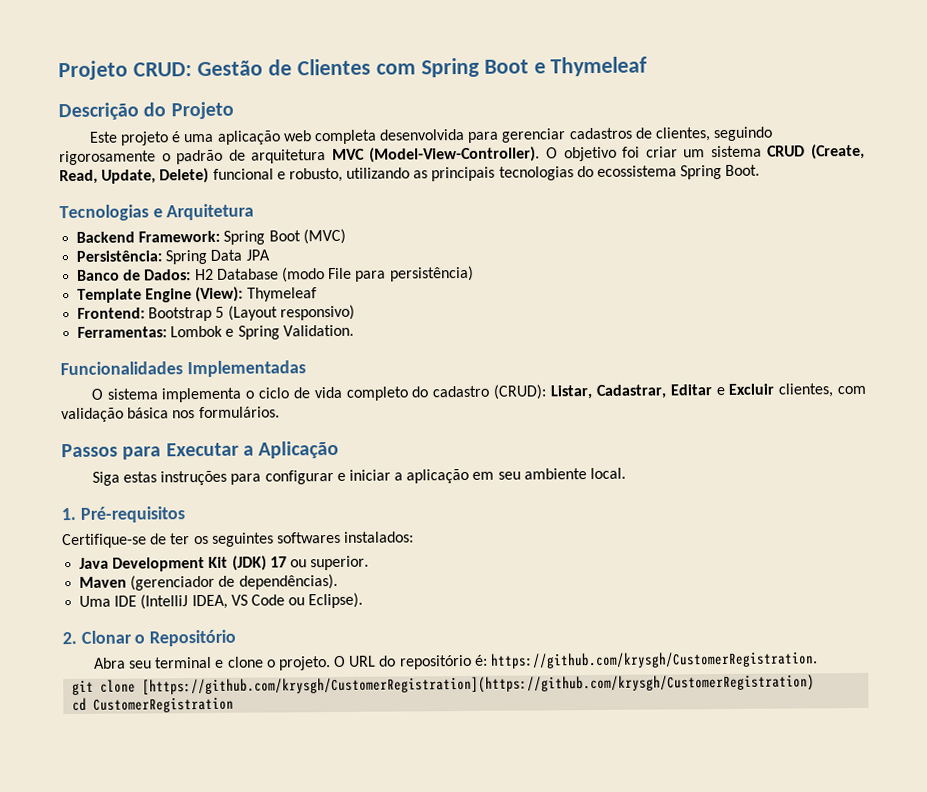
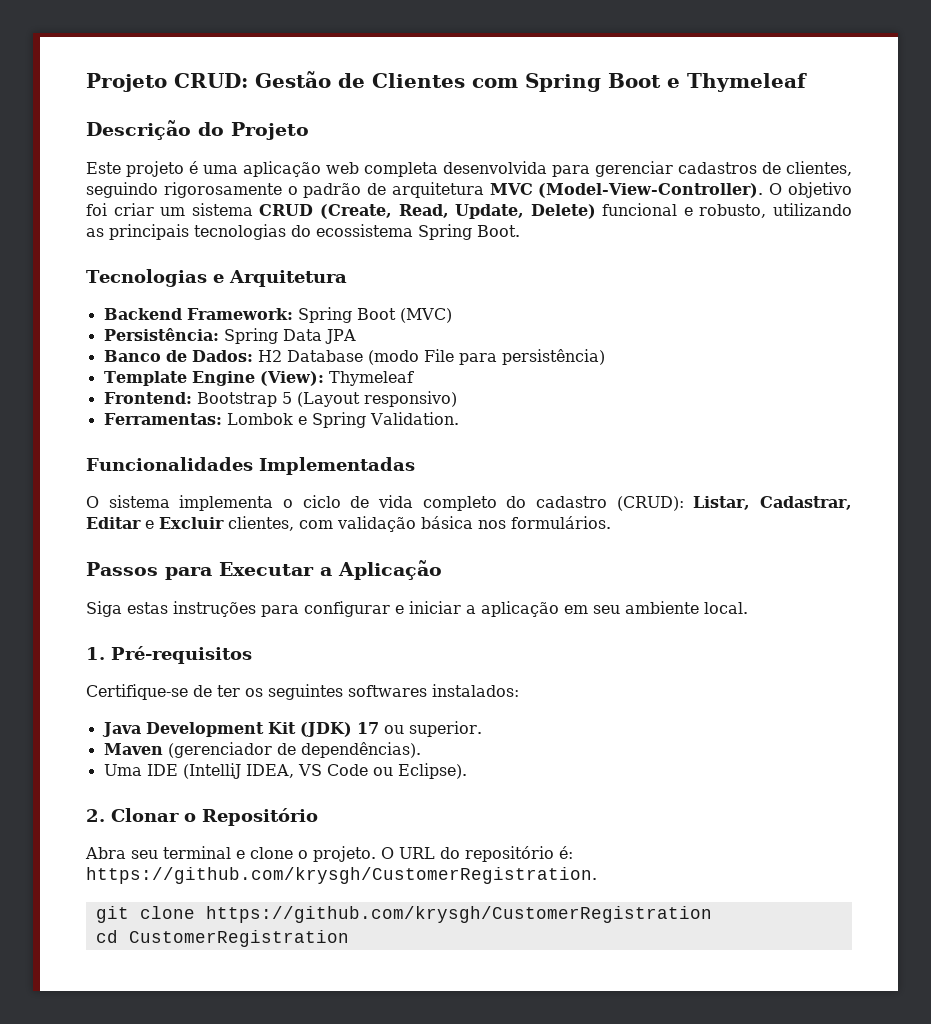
[142,674,816,696] [https://github.com/krysgh/CustomerRegistration](https://github.com/krysgh/CustomerRegistration) -> [205,906,712,923] https://github.com/krysgh/CustomerRegistration

